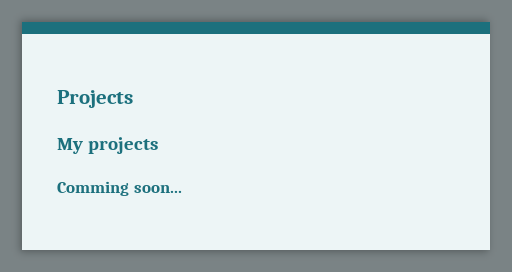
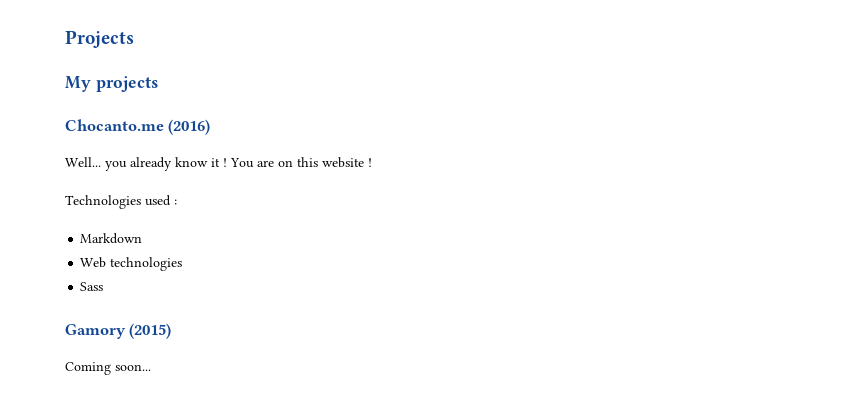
[57,181,129,196] Comming -> [65,119,211,135] [65,157,372,171] [65,195,177,209] [80,233,143,244] [80,257,183,271] [80,282,104,291] [65,323,172,339] [65,362,111,375] Chocanto.me (2016) // Well... you already know it ! You are on this website ! // Technologies used : // Markdown // Web technologies // Sass // Gamory (2015) // Coming

